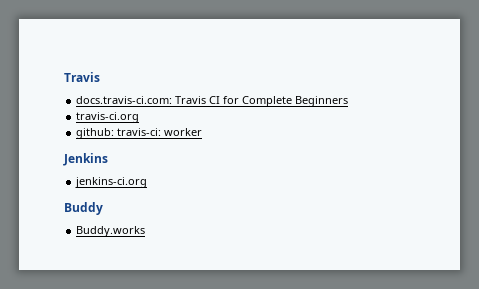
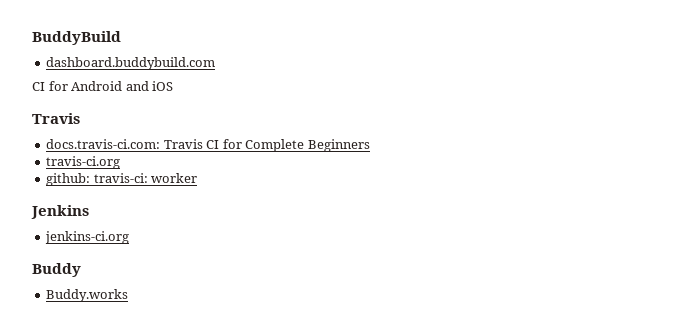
(64, 77) none -> [32,31,121,45] [46,57,216,70] [32,81,174,91] BuddyBuild // dashboard.buddybuild.com // CI for Android and iOS //

